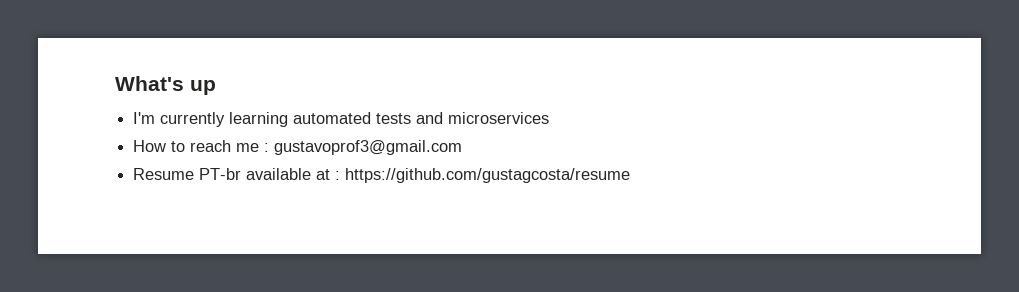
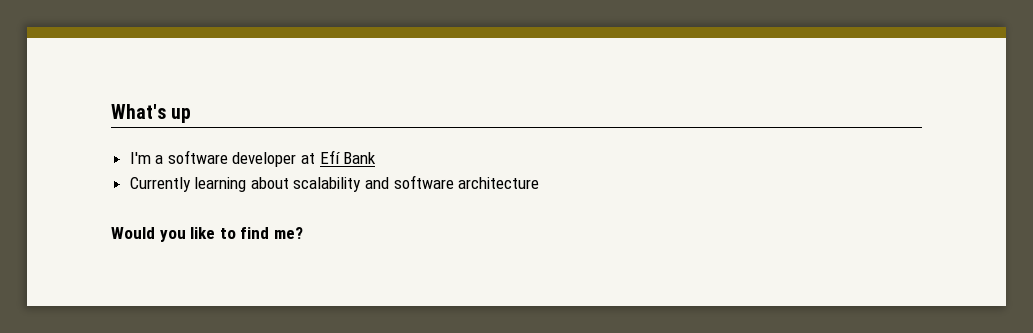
[160,112,550,127] [133,140,463,155] [133,168,631,183] currently learning automated tests and microservices // How to reach me : gustavoprof3@gmail.com // Resume PT-br available at : https://github.com/gustagcosta/resume -> [155,150,377,167] [129,175,540,192] [111,227,303,242] a software developer at Efí Bank // Currently learning about scalability and software architecture // Would you like to find me?

